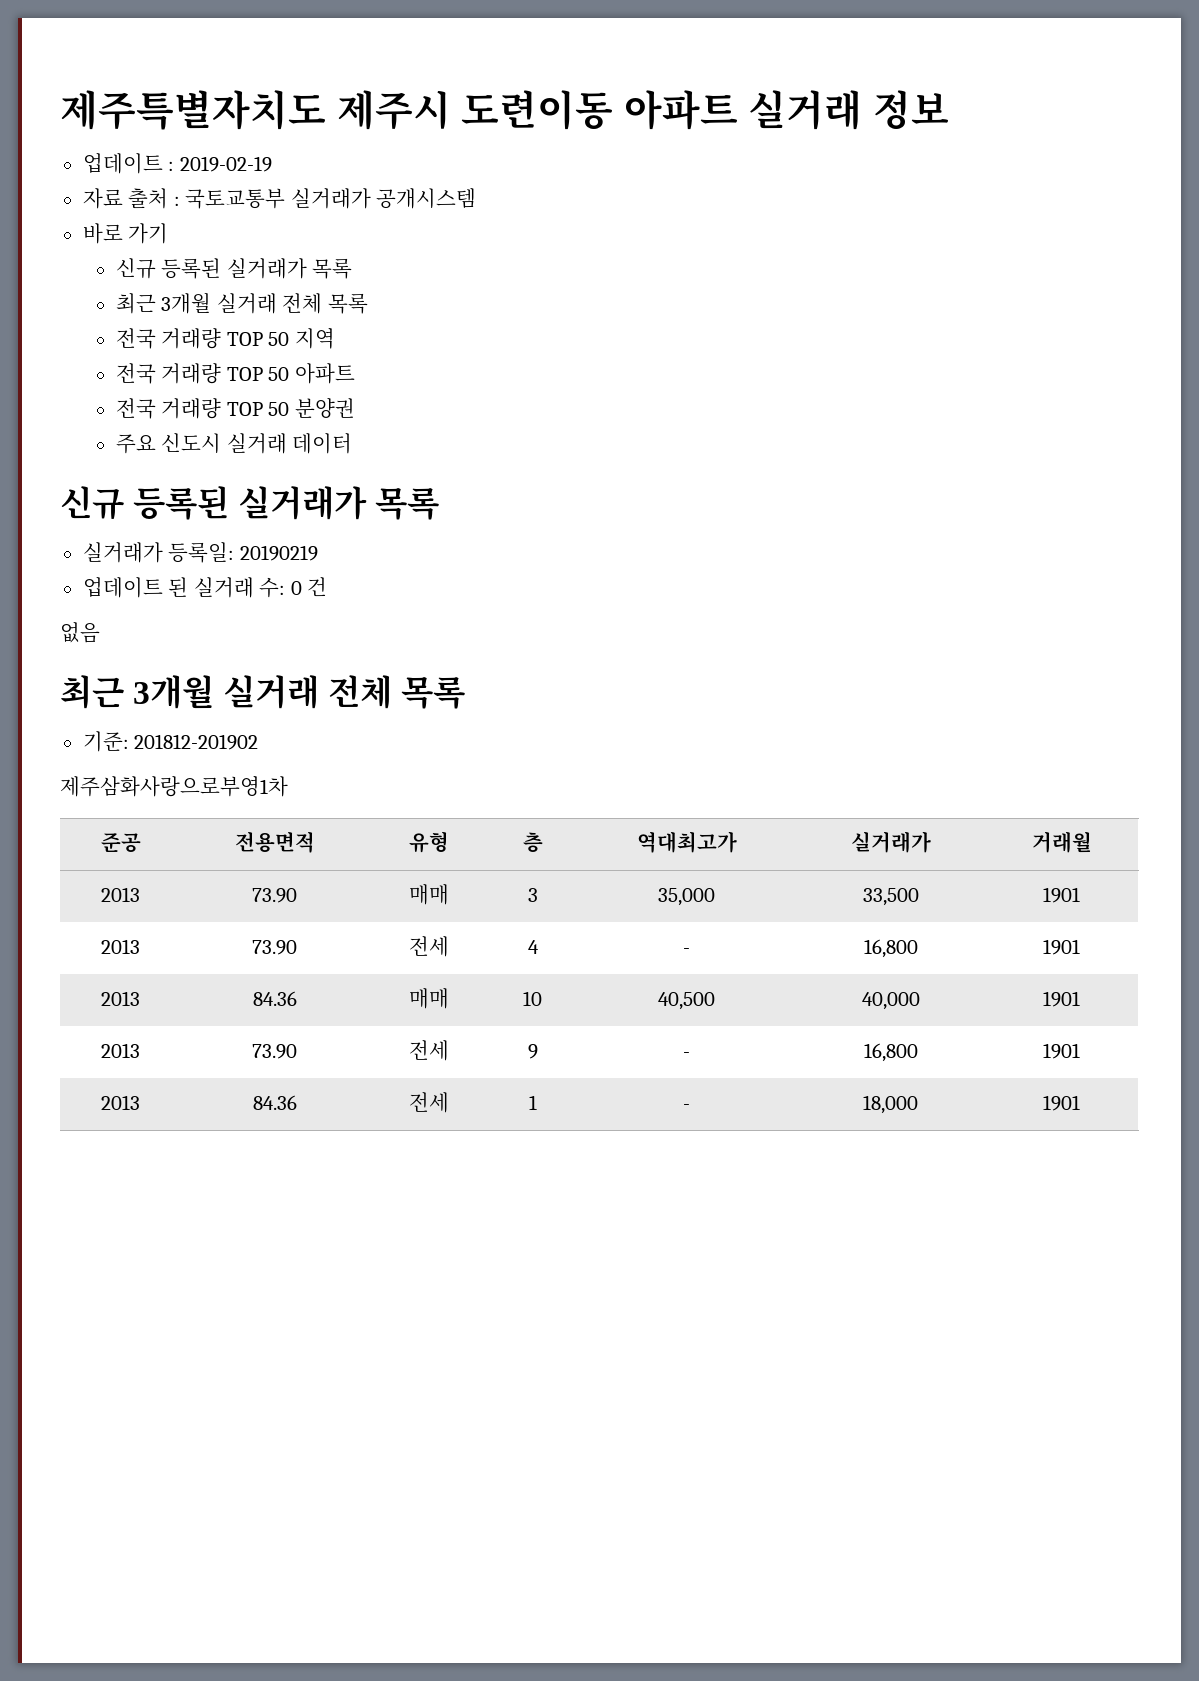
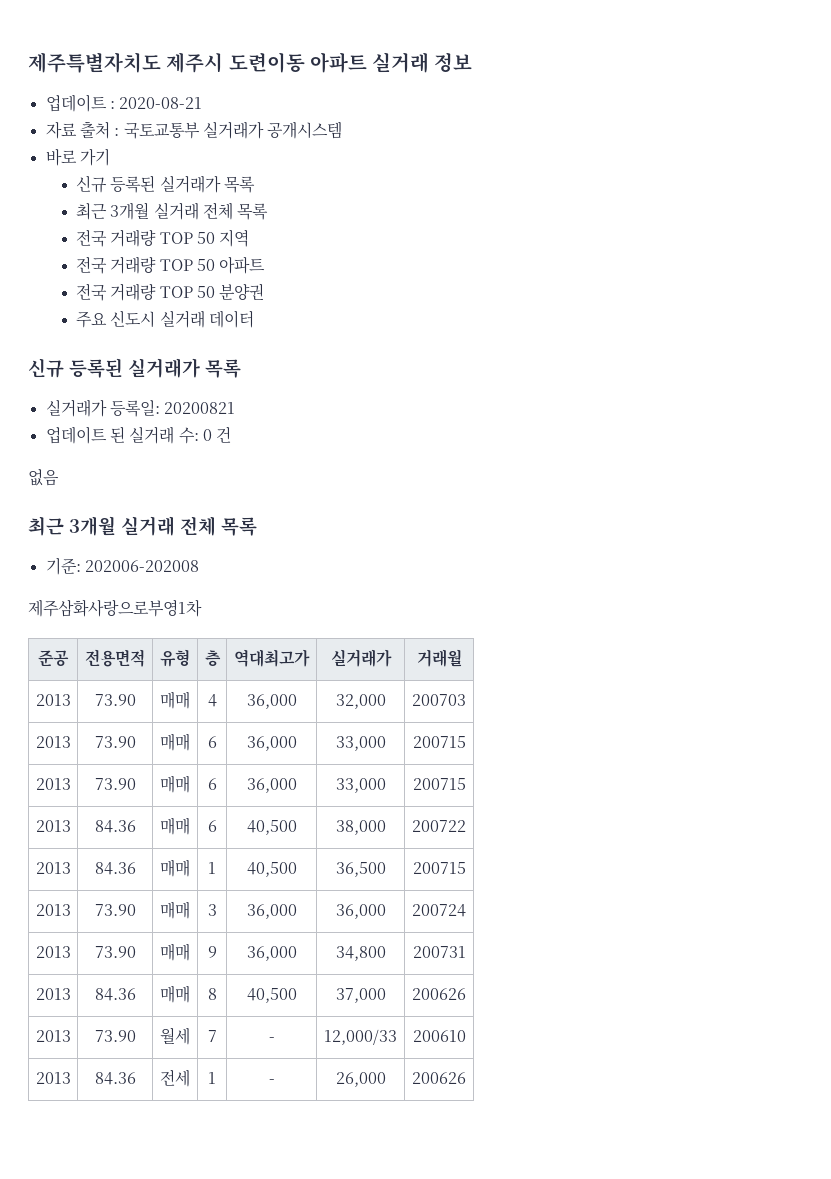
[179,156,272,172] 2019-02-19 -> [119,97,203,109] 2020-08-21
[239,545,318,561] 20190219 -> [164,402,236,414] 20200821
[134,734,259,750] 201812-201902 -> [84,560,199,572] 202006-202008
[527,888,538,902] [658,888,715,906] [862,888,919,906] [1043,887,1080,903] [101,939,140,954] [252,940,297,955] [408,936,449,957] [527,940,539,954] [683,948,690,954] [863,939,918,958] [1043,939,1080,955] [101,991,140,1006] [252,991,297,1006] [408,988,449,1009] [523,991,542,1006] [658,992,715,1010] [861,992,920,1010] [1043,991,1080,1007] [101,1043,140,1058] [252,1044,297,1059] [408,1040,449,1061] [527,1044,538,1059] [683,1052,690,1058] [863,1043,918,1062] [1043,1043,1080,1059] 3 | 35,000 | 33,500 | 1901 // 2013 | 73.90 | 전세 | 4 | - | 16,800 | 1901 // 2013 | 84.36 | 매매 | 10 | 40,500 | 40,000 | 1901 // 2013 | 73.90 | 전세 | 9 | - | 16,800 | 1901 -> [207,694,217,707] [246,694,297,709] [335,694,386,709] [412,694,467,706] [35,736,71,748] [94,736,136,748] [160,733,190,751] [207,736,217,748] [246,736,297,751] [335,736,386,751] [412,736,466,748] [35,778,71,790] [94,778,136,790] [160,775,190,793] [207,778,217,790] [246,778,297,793] [335,778,386,793] [412,778,466,790] [35,820,71,832] [94,820,136,833] [160,817,190,835] [207,820,217,832] [246,820,297,835] [335,820,386,835] [412,820,467,832] [35,862,71,874] [94,862,136,875] [160,859,190,877] [208,862,216,874] [246,862,297,877] [335,862,386,877] [412,862,466,874] [35,904,71,916] [94,904,136,916] [160,901,190,919] [207,904,217,916] [246,904,297,919] [335,904,386,919] [412,904,467,917] [35,946,71,958] [94,946,136,958] [160,943,190,961] [207,946,217,958] [246,946,297,961] [335,946,386,961] [412,946,466,958] [35,988,71,1000] [94,988,136,1001] [160,985,190,1003] [207,988,217,1000] [246,988,297,1003] [335,988,386,1003] [412,988,467,1000] [35,1030,71,1042] [94,1030,136,1042] [160,1027,190,1045] [207,1030,217,1042] [268,1037,275,1042] [324,1029,398,1045] [412,1030,466,1042] 4 | 36,000 | 32,000 | 200703 // 2013 | 73.90 | 매매 | 6 | 36,000 | 33,000 | 200715 // 2013 | 73.90 | 매매 | 6 | 36,000 | 33,000 | 200715 // 2013 | 84.36 | 매매 | 6 | 40,500 | 38,000 | 200722 // 2013 | 84.36 | 매매 | 1 | 40,500 | 36,500 | 200715 // 2013 | 73.90 | 매매 | 3 | 36,000 | 36,000 | 200724 // 2013 | 73.90 | 매매 | 9 | 36,000 | 34,800 | 200731 // 2013 | 84.36 | 매매 | 8 | 40,500 | 37,000 | 200626 // 2013 | 73.90 | 월세 | 7 | - | 12,000/33 | 200610
[863,1095,918,1114] [1043,1095,1080,1111] 18,000 | 1901 -> [335,1072,386,1087] [412,1072,467,1084] 26,000 | 200626

